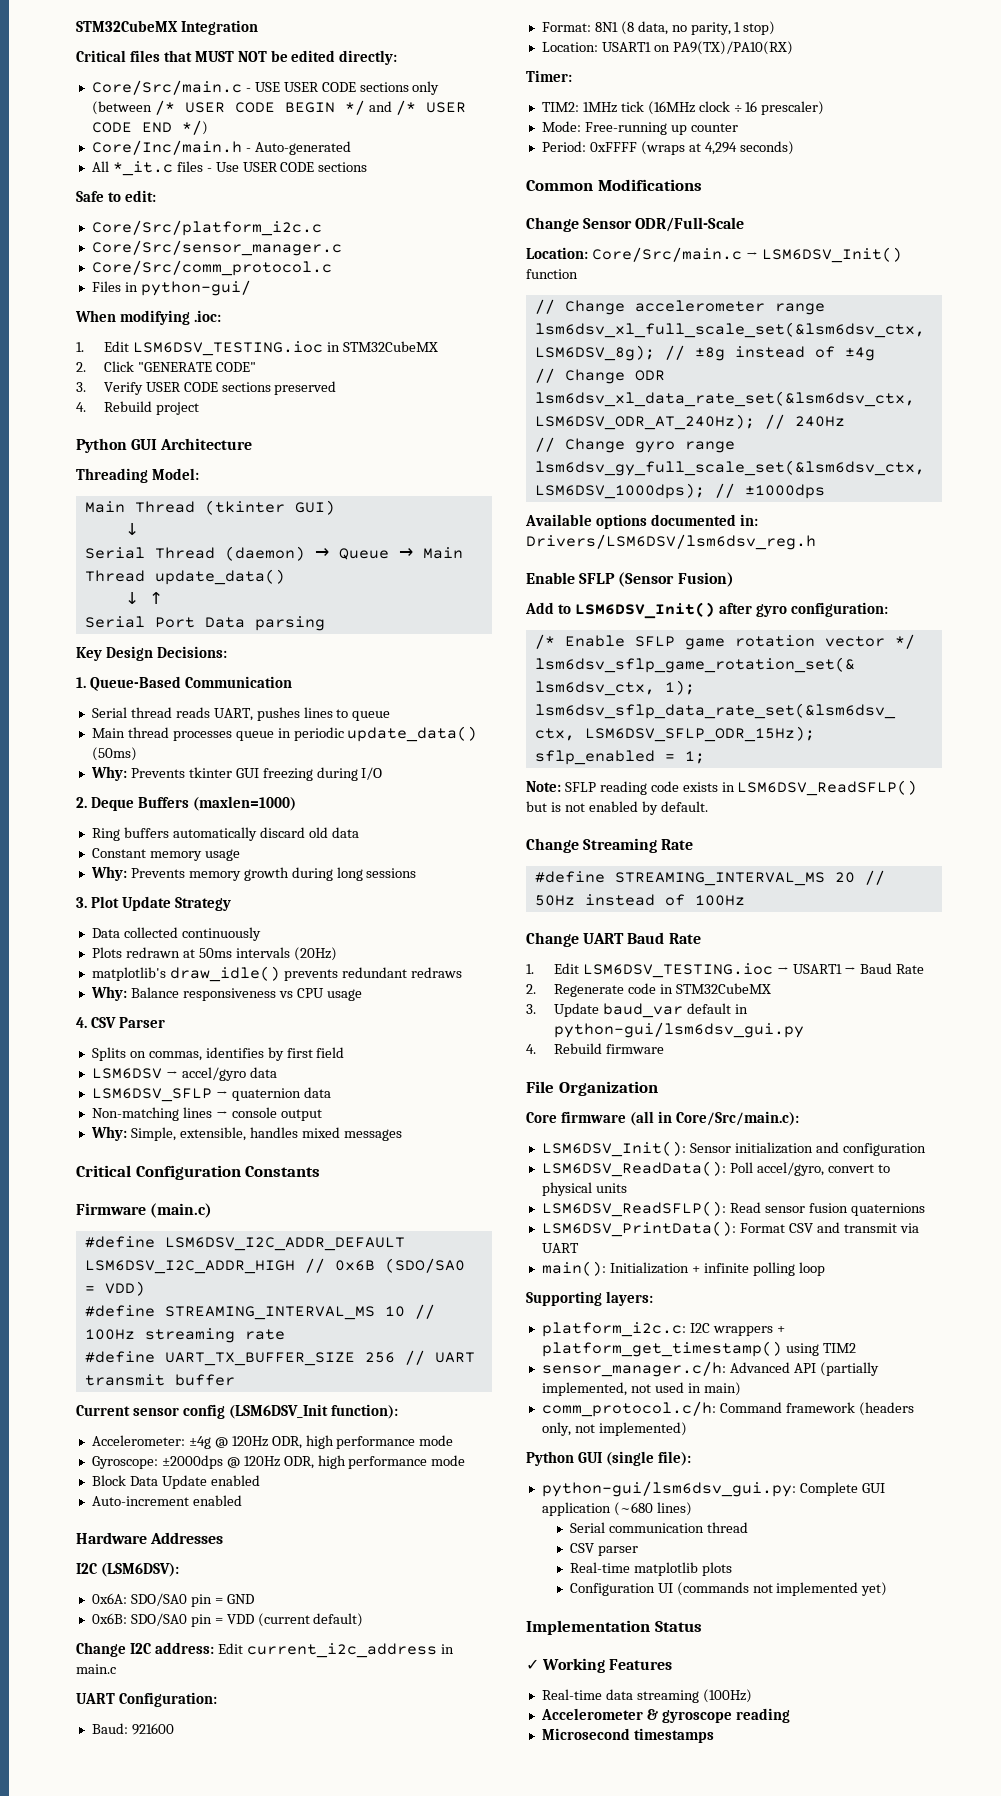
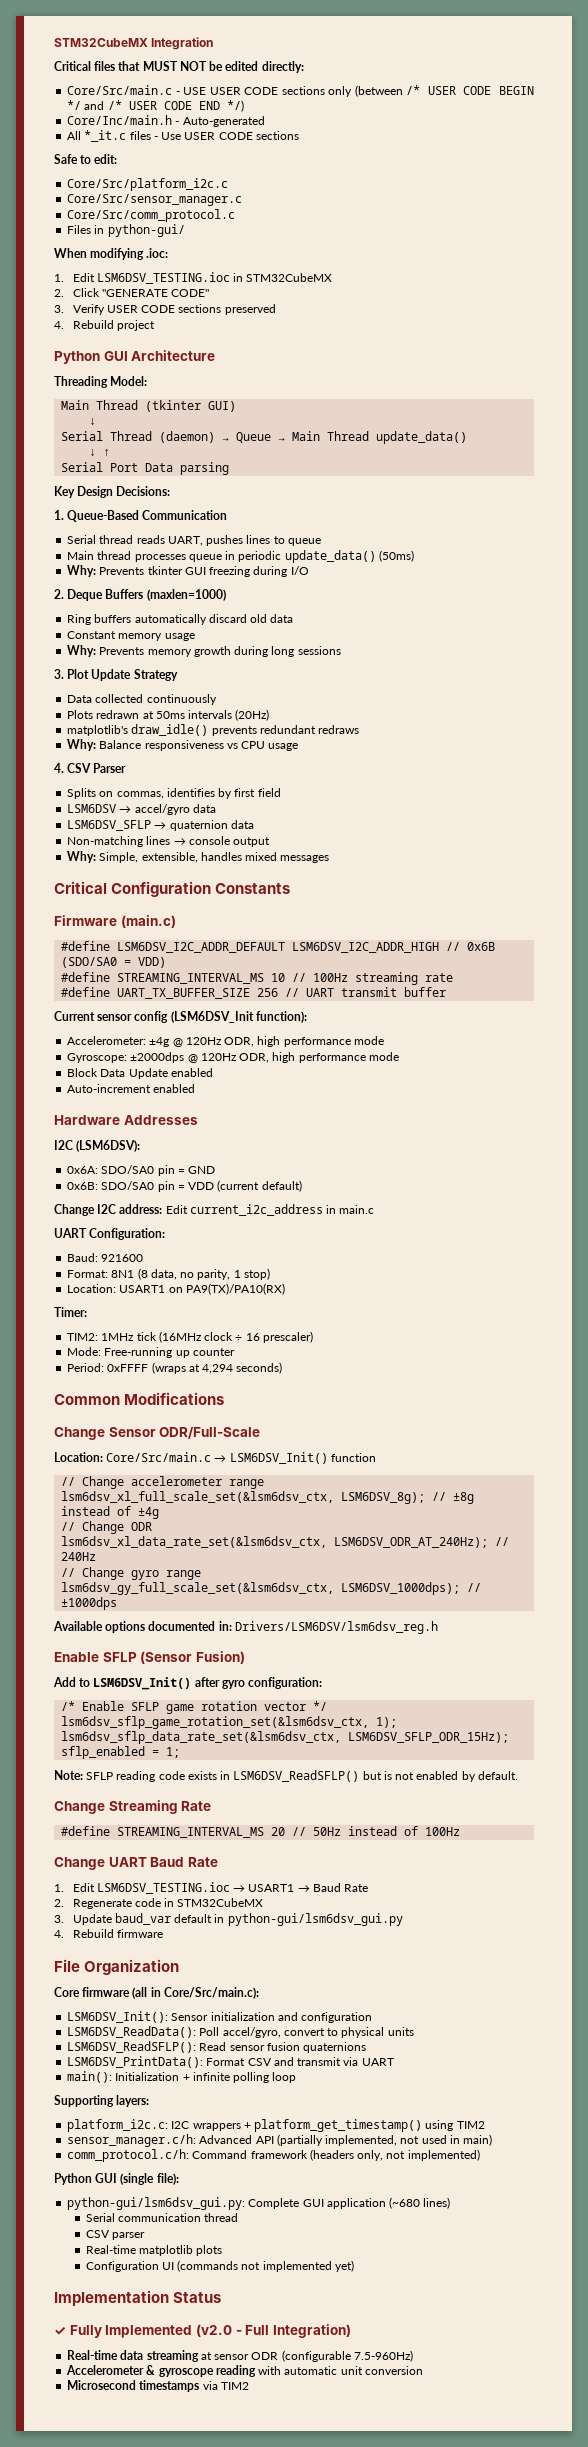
[542,1658,673,1673] [541,1689,752,1703] Working Features // Real-time data streaming (100Hz) -> [69,2324,351,2338] [67,2350,413,2362] Fully Implemented (v2.0 - Full Integration) // Real-time data streaming at sensor ODR (configurable 7.5-960Hz)
(790, 1715) none -> [258,2366,423,2375] with automatic unit conversion
(714, 1735) none -> [202,2381,249,2390] via TIM2

